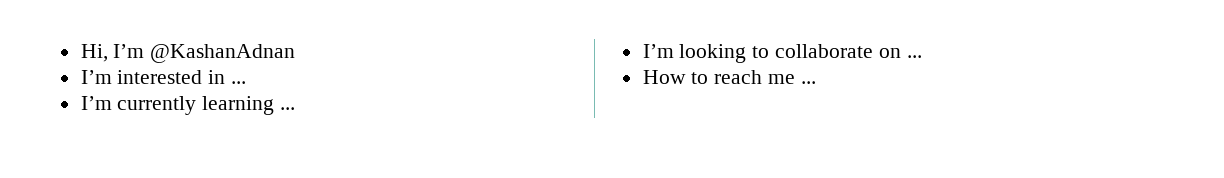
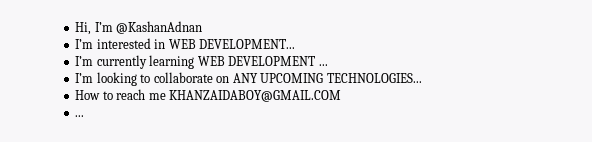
[231,81,247,84] ... -> [168,39,296,49] WEB DEVELOPMENT...
(275, 105) none -> [197,56,316,66] WEB DEVELOPMENT
[906,55,922,58] ... -> [232,73,422,83] ANY UPCOMING TECHNOLOGIES...
(796, 79) none -> [169,90,342,102] KHANZAIDABOY@GMAIL.COM //

